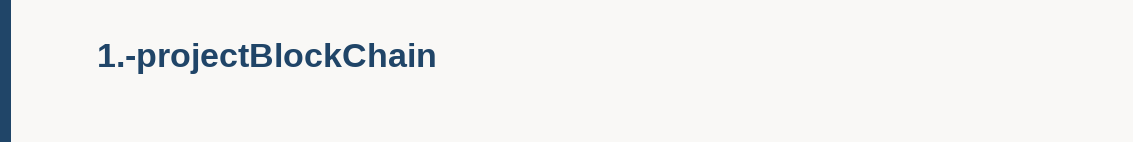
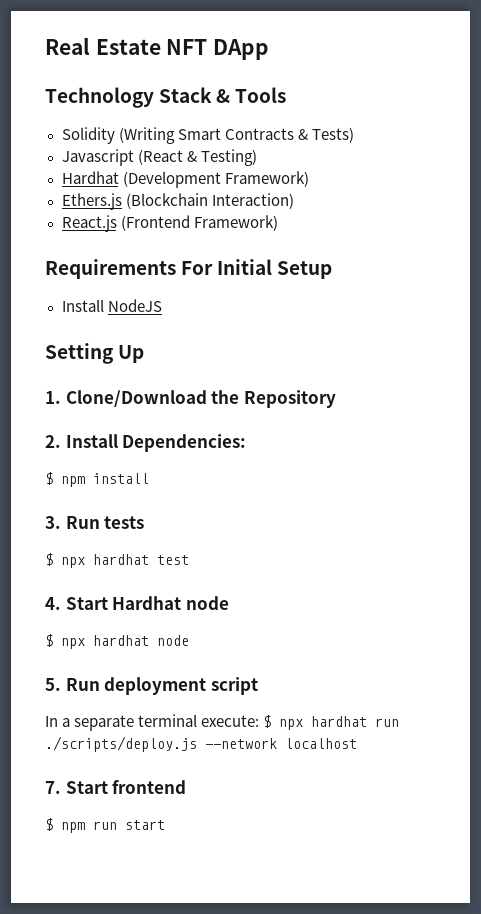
[97,43,437,74] 1.-projectBlockChain -> [45,37,270,60] [45,87,287,108] [61,127,354,144] [61,149,257,166] [61,171,309,188] [61,193,294,210] [61,215,278,232] [45,259,333,279] [61,299,162,312] [45,343,145,364] [45,390,336,408] [45,434,247,452] [45,472,149,487] [45,516,145,529] [45,553,189,568] [45,596,229,610] [45,634,189,649] [45,677,258,695] [45,714,400,731] [45,736,357,752] [45,780,187,794] [45,818,165,833] Real Estate NFT DApp // Technology Stack & Tools // Solidity (Writing Smart Contracts & Tests) // Javascript (React & Testing) // Hardhat (Development Framework) // Ethers.js (Blockchain Interaction) // React.js (Frontend Framework) // Requirements For Initial Setup // Install NodeJS // Setting Up // 1. Clone/Download the Repository // 2. Install Dependencies: // $ npm install // 3. Run tests // $ npx hardhat test // 4. Start Hardhat node // $ npx hardhat node // 5. Run deployment script // In a separate terminal execute: $ npx hardhat run ./scripts/deploy.js --network localhost // 7. Start frontend // $ npm run start

